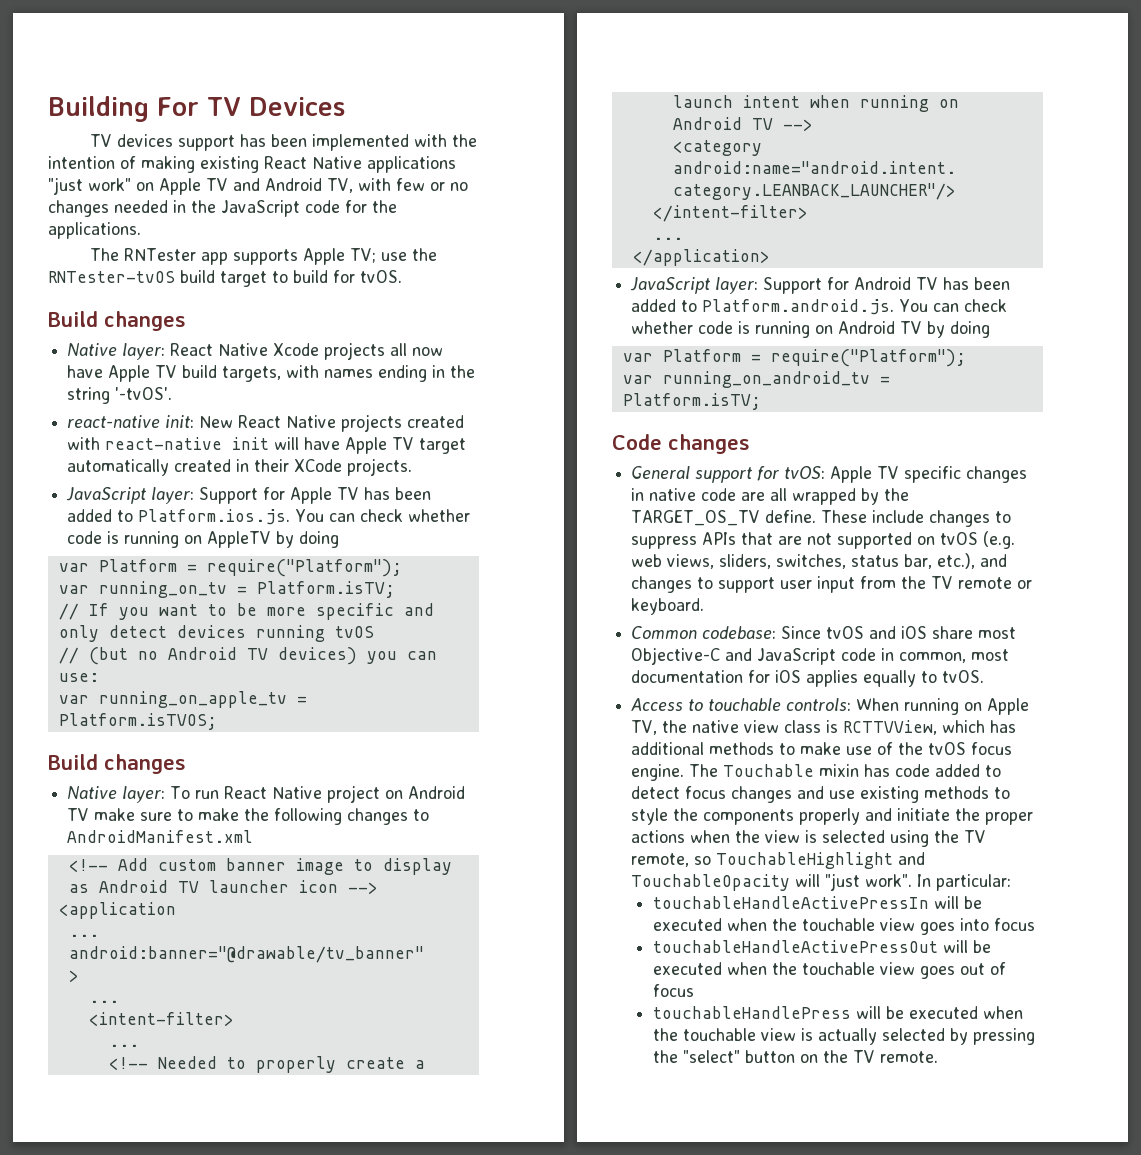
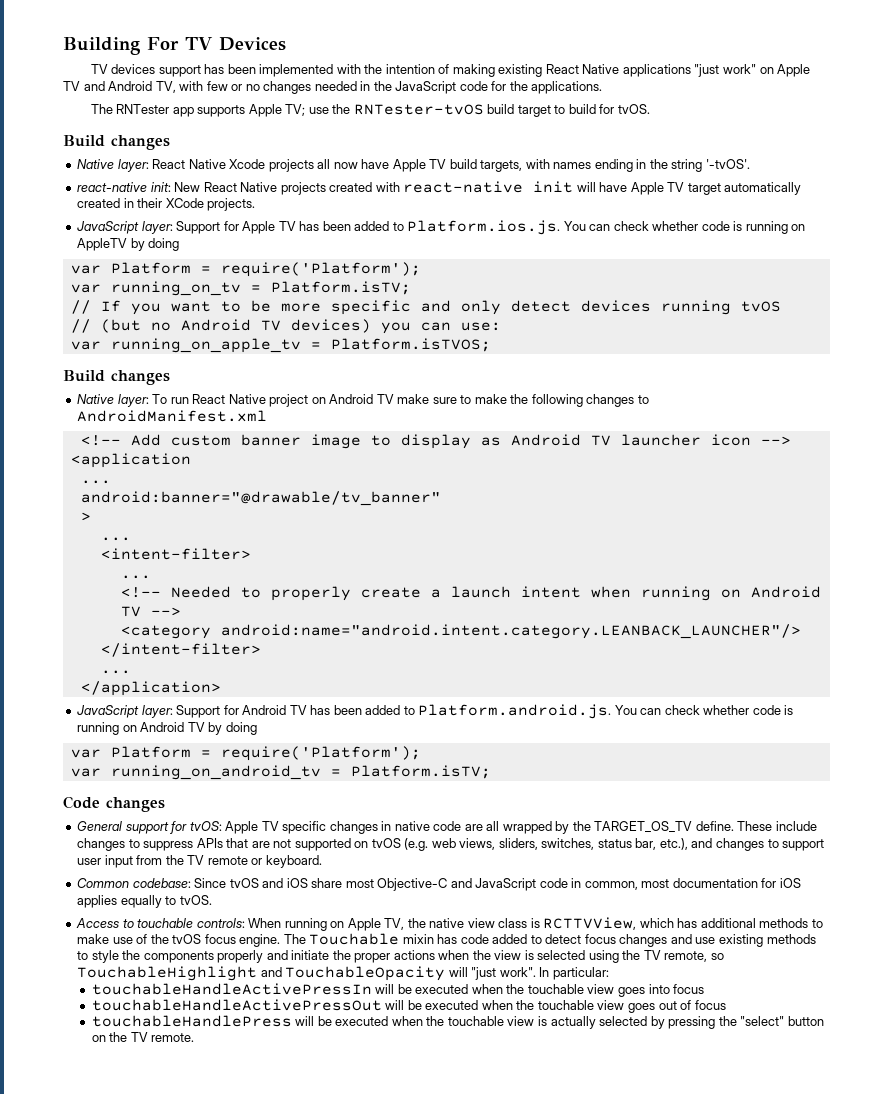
[206,559,402,577] require("Platform"); -> [220,262,421,277] require('Platform');
[770,349,966,367] require("Platform"); -> [220,746,421,761] require('Platform');

